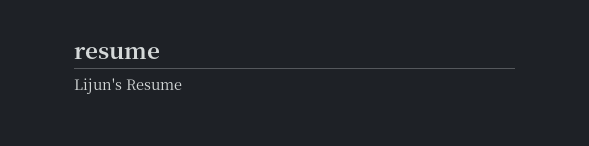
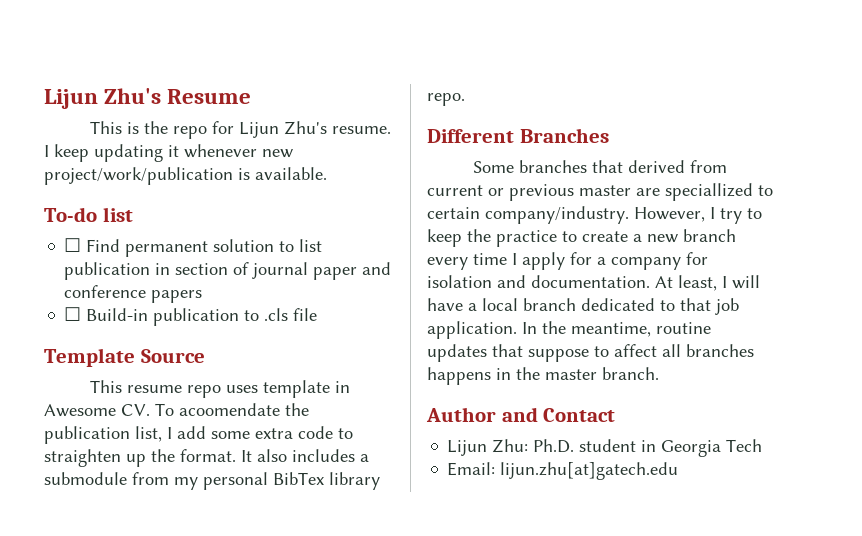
[74,46,160,59] [74,78,182,94] resume // Lijun's Resume -> [44,88,252,109] [89,121,391,139] [44,144,293,162] [44,167,327,185] [44,207,133,222] [64,238,323,257] [64,262,392,280] [64,285,203,303] [64,307,318,326] [44,348,205,367] [89,380,350,398] [44,403,309,417] [44,426,353,444] [44,449,369,467] [44,472,380,490] [427,93,465,106] [427,128,609,143] [472,160,727,173] [427,183,773,201] [427,206,762,224] [427,229,736,247] [427,252,708,270] [427,275,760,291] [427,298,739,315] [427,321,711,339] [427,344,754,362] [427,367,659,385] [426,407,616,422] [447,439,763,457] [447,462,679,480] Lijun Zhu's Resume // This is the repo for Lijun Zhu's resume. I keep updating it whenever new project/work/publication is available. // To-do list // ☐ Find permanent solution to list publication in section of journal paper and conference papers // ☐ Build-in publication to .cls file // Template Source // This resume repo uses template in Awesome CV. To acoomendate the publication list, I add some extra code to straighten up the format. It also includes a submodule from my personal BibTex library repo. // Different Branches // Some branches that derived from current or previous master are speciallized to certain company/industry. However, I try to keep the practice to create a new branch every time I apply for a company for isolation and documentation. At least, I will have a local branch dedicated to that job application. In the meantime, routine updates that suppose to affect all branches happens in the master branch. // Author and Contact // Lijun Zhu: Ph.D. student in Georgia Tech // Email: lijun.zhu[at]gatech.edu

